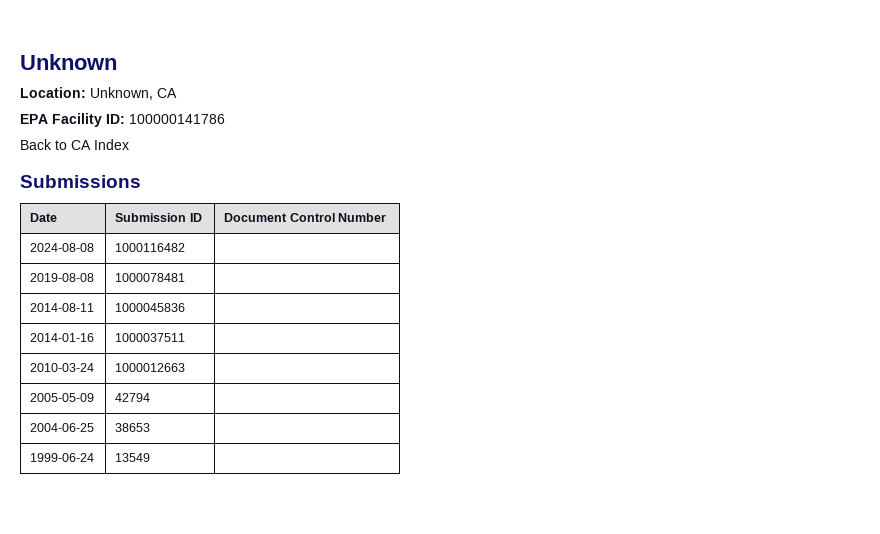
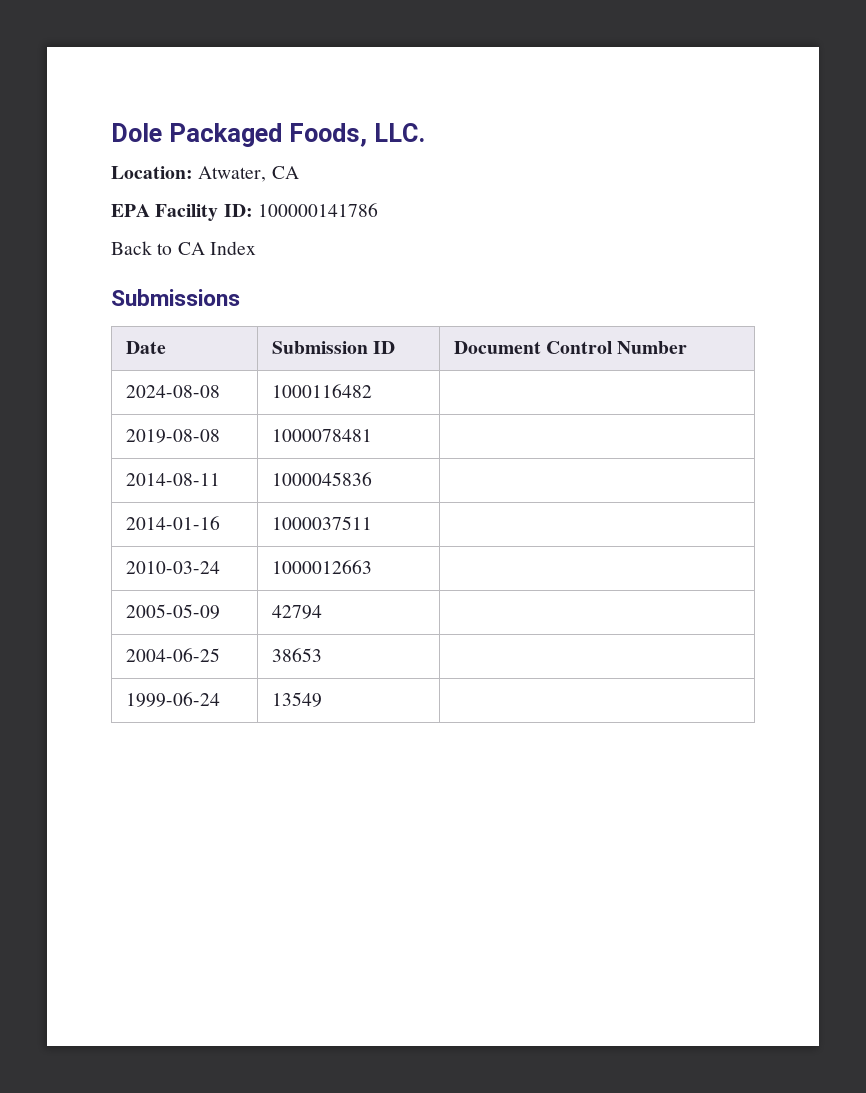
[20,54,117,70] Unknown -> [111,123,425,147] Dole Packaged Foods, LLC.
[90,87,153,100] Unknown, -> [198,166,267,182] Atwater,

